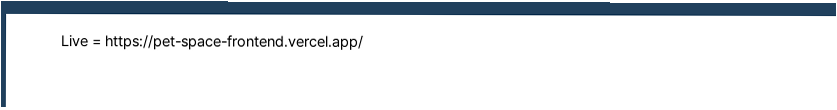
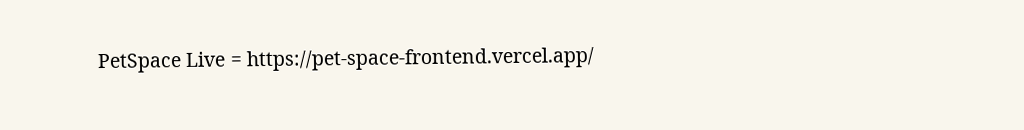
(61, 41) none -> [97,53,182,74] PetSpace

